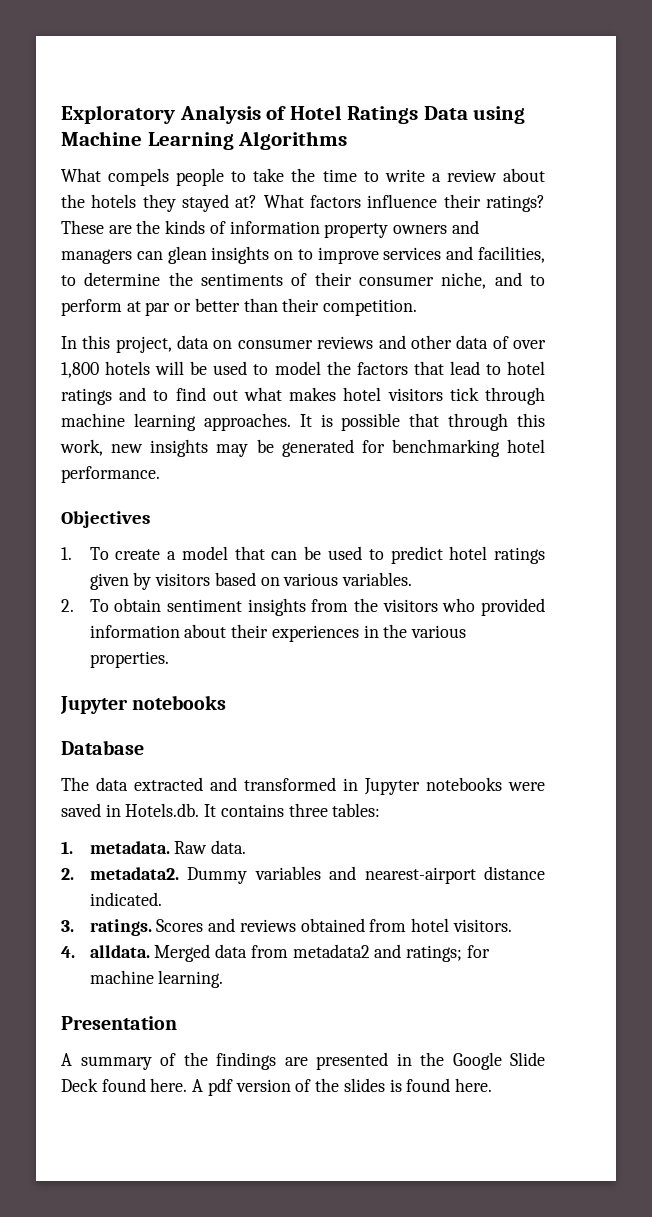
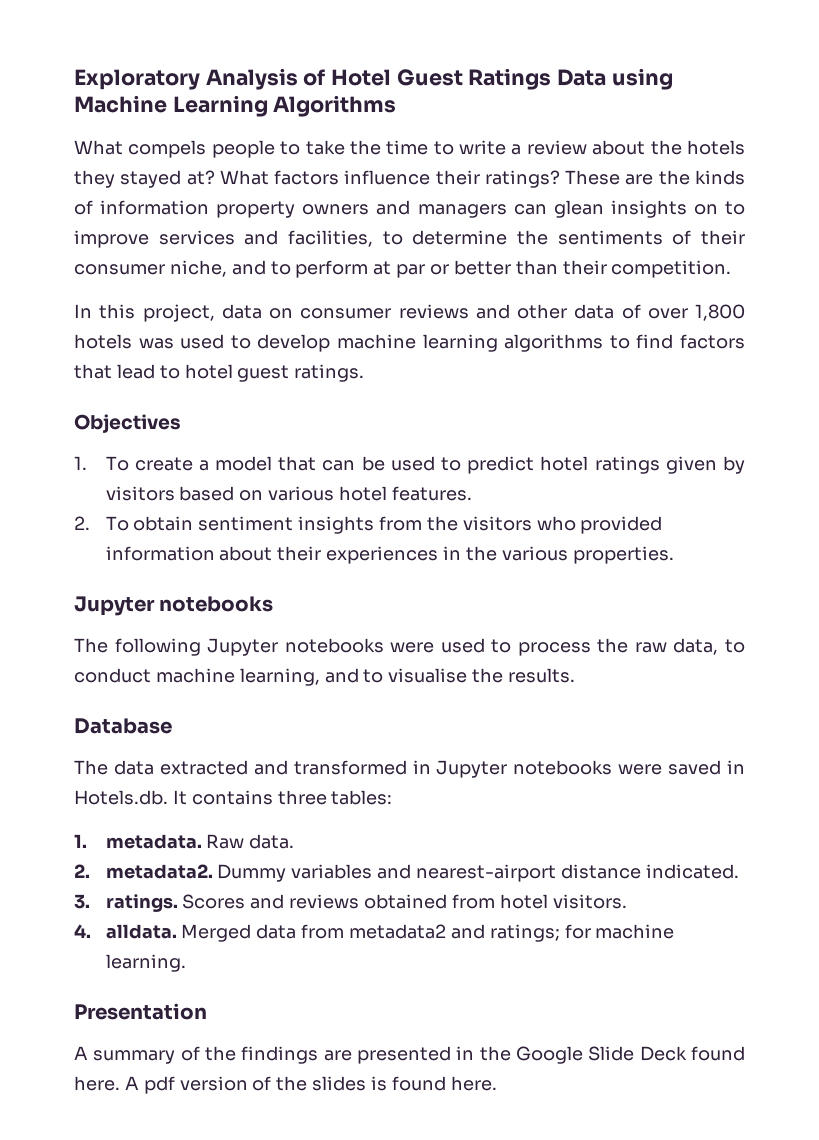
(342, 112) none -> [396,69,463,86] Guest
[155,361,351,375] will be used to model the -> [138,334,674,352] was used to develop machine learning algorithms to find
[61,387,545,405] [61,413,545,431] [60,439,545,457] [61,466,160,483] ratings and to find out what makes hotel visitors tick through machine learning approaches. It is possible that through this work, new insights may be generated for benchmarking hotel performance. -> [237,364,365,382] guest ratings.
[342,572,413,586] variables. -> [338,486,472,501] hotel features.
(227, 702) none -> [74,638,745,656] [74,668,576,686] // The following Jupyter notebooks were used to process the raw data, to conduct machine learning, and to visualise the results.

